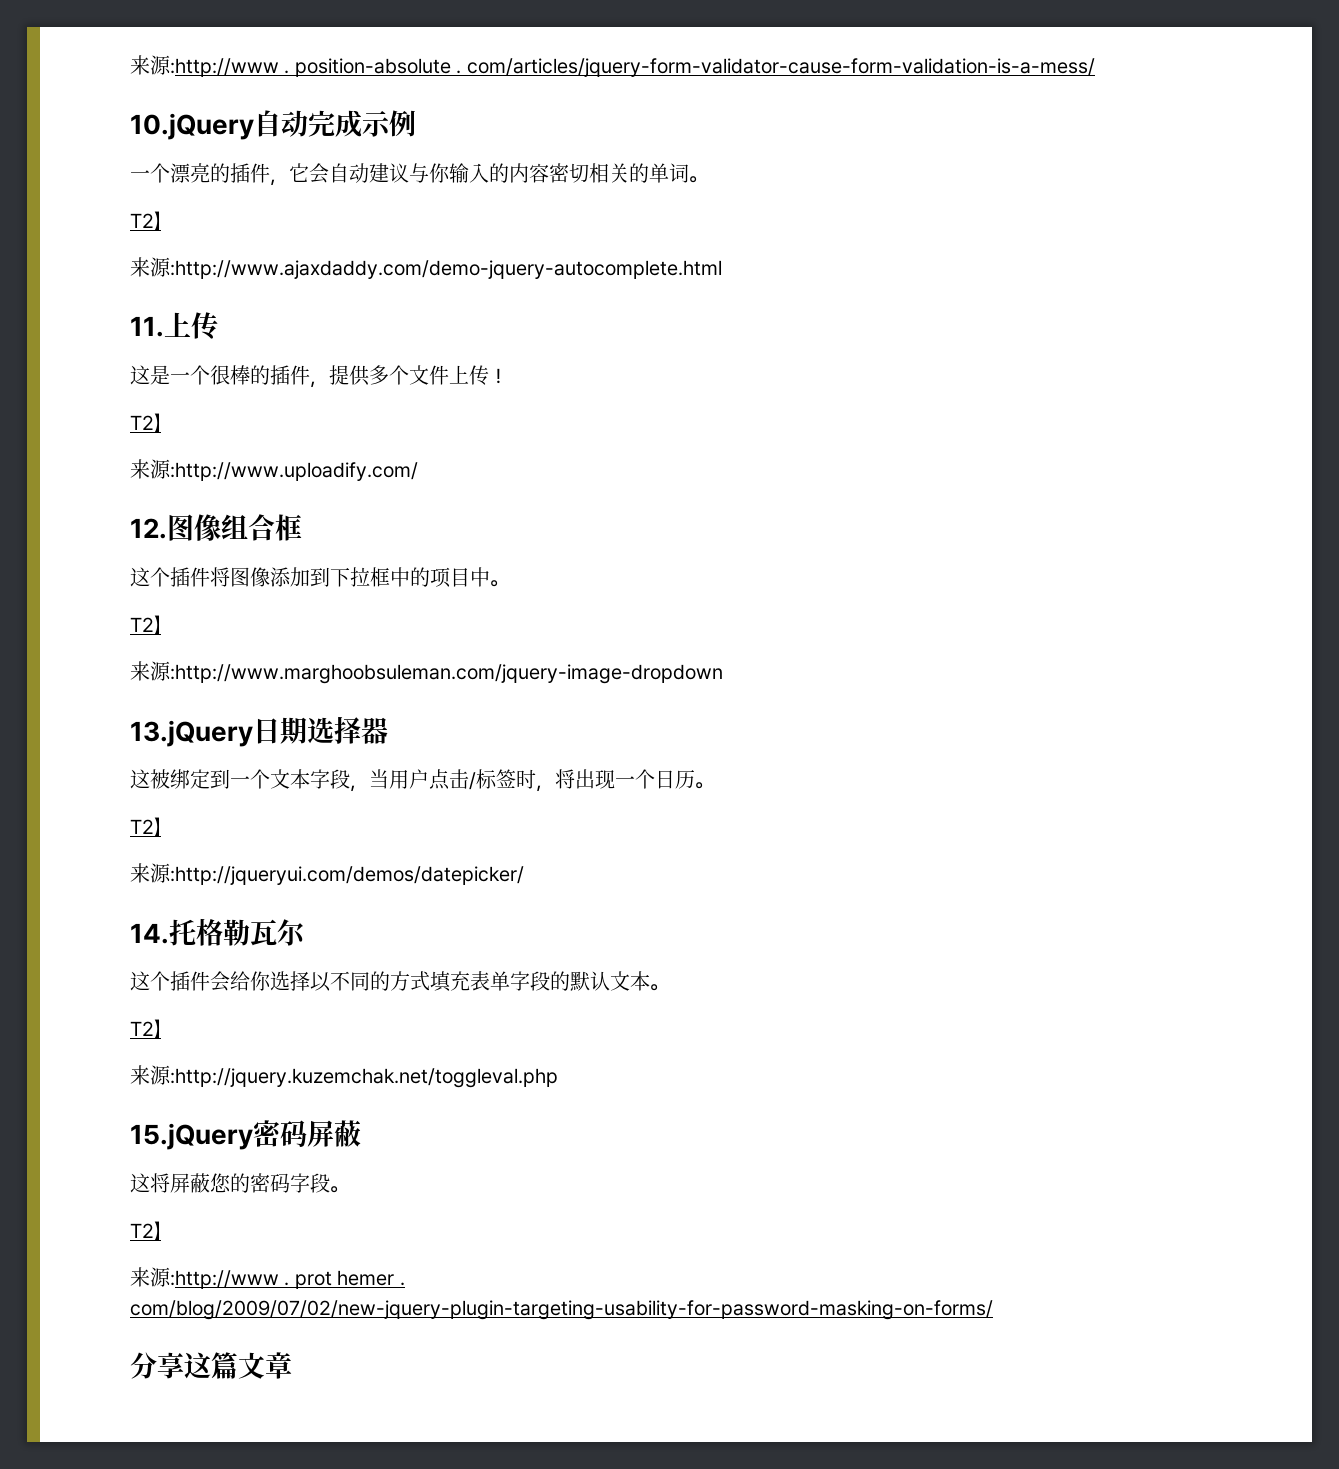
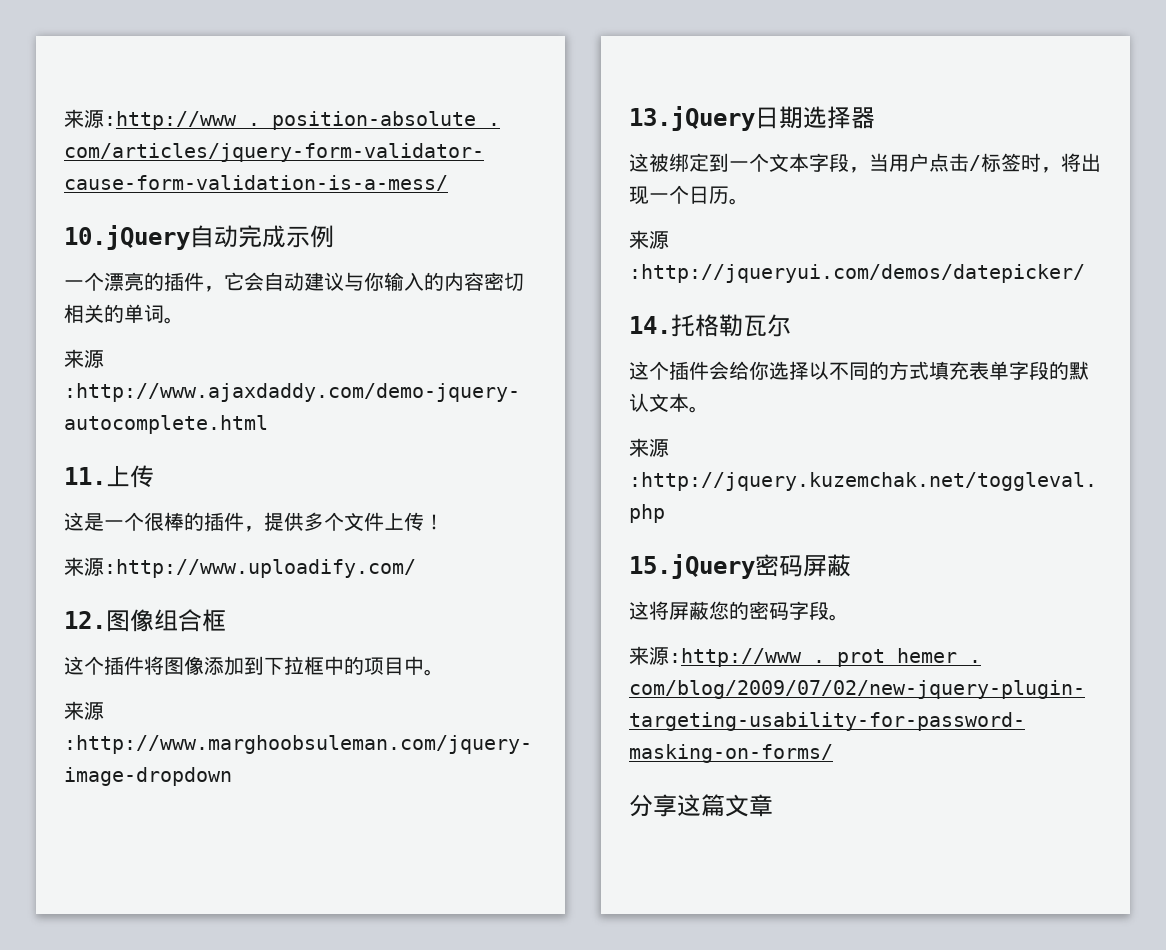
[130,211,161,231] // T2】 -> (184, 320) none
[130,413,161,433] // T2】 -> (444, 522) none
[130,615,161,635] // T2】 -> (444, 672) none
[130,817,161,837] // T2】 -> (749, 201) none
[130,1019,161,1039] // T2】 -> (709, 409) none
[130,1221,161,1241] // T2】 -> (849, 617) none

